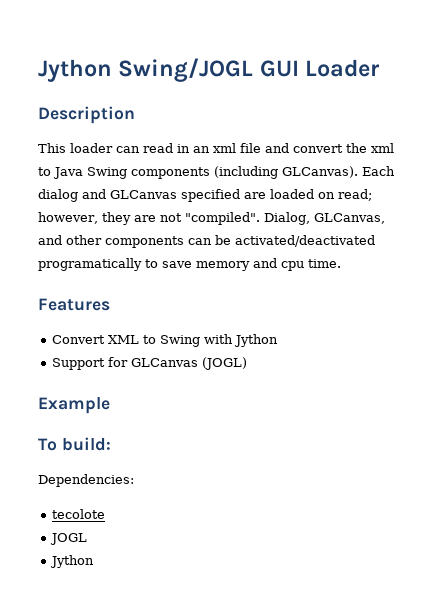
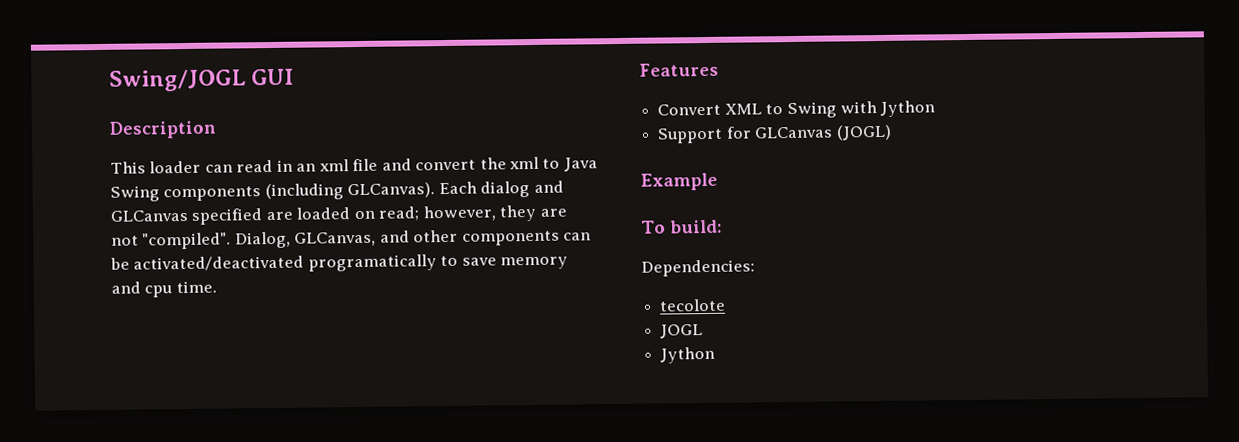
[38,59,112,82] Jython -> (109, 80) none
[305,59,381,77] Loader -> (295, 77) none

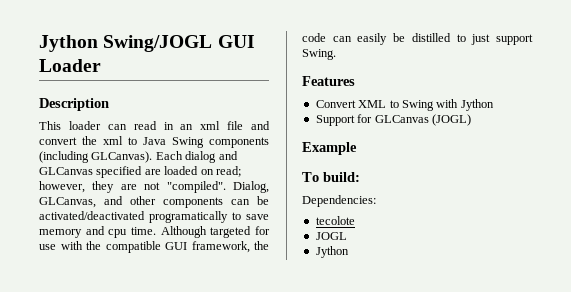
(109, 80) none -> [39,35,98,52] Jython
(295, 77) none -> [39,59,101,72] Loader
(217, 287) none -> [160,226,270,238] [39,241,269,253] [302,33,533,45] [302,49,336,60] Although targeted for use with the compatible GUI framework, the code can easily be distilled to just support Swing.

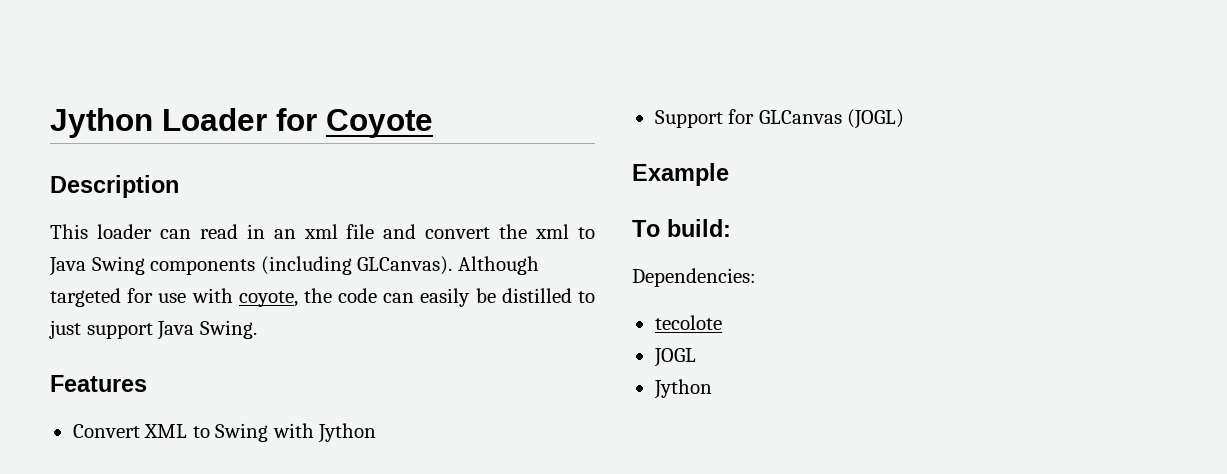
[39,35,255,52] Jython Swing/JOGL GUI -> [50,108,153,138] Jython
(101, 65) none -> [276,108,433,138] for Coyote
[155,151,238,163] [39,166,241,178] [39,181,269,193] [39,196,269,208] [39,211,269,223] [39,226,156,238] Each dialog and GLCanvas specified are loaded on read; however, they are not "compiled". Dialog, GLCanvas, and other components can be activated/deactivated programatically to save memory and cpu time. -> (453, 265) none
[86,241,250,253] the compatible GUI framework, -> [238,291,298,307] coyote,
(533, 39) none -> [157,321,195,340] Java

